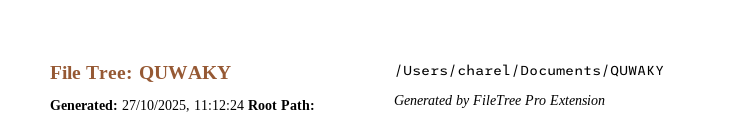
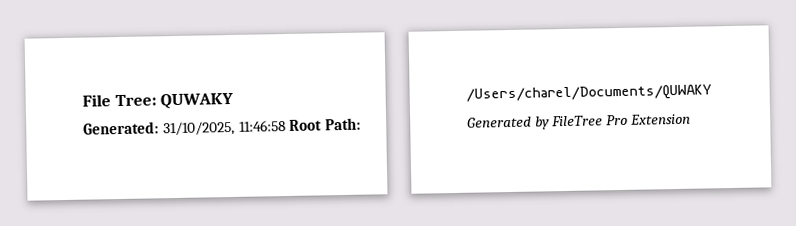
[122,100,244,112] 27/10/2025, 11:12:24 -> [162,120,286,137] 31/10/2025, 11:46:58

